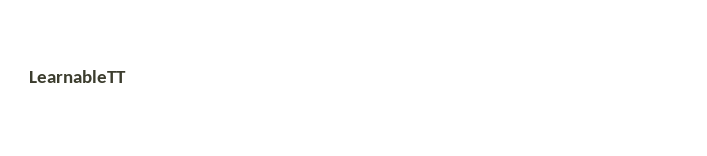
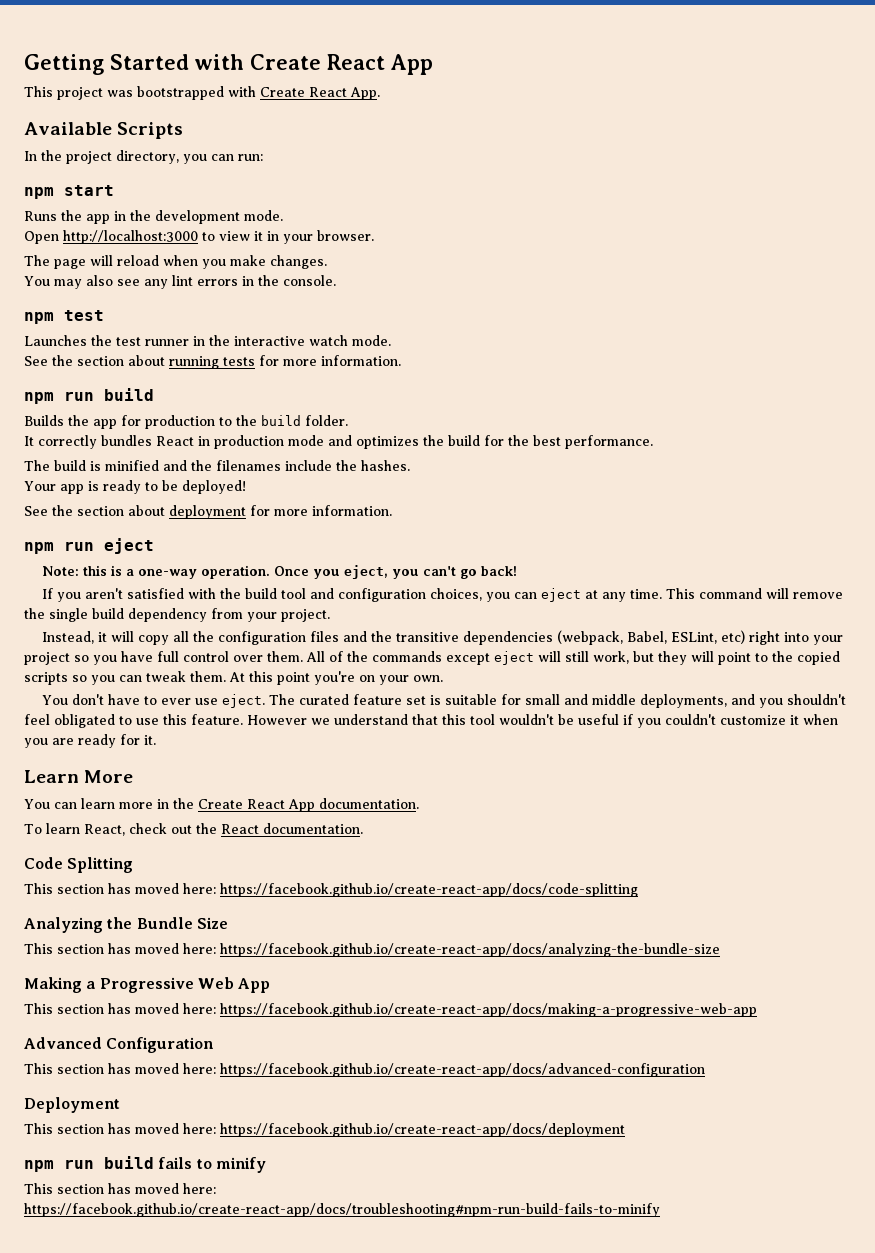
[29,70,126,83] LearnableTT -> [24,54,433,75] [24,86,380,100] [24,122,184,139] [24,150,263,164] [24,185,114,199] [24,210,283,224] [24,230,374,244] [24,255,327,269] [24,275,336,289] [24,310,104,324] [24,335,391,346] [24,355,401,369] [24,388,154,404] [24,415,348,429] [24,435,653,449] [24,460,410,471] [24,480,246,494] [24,505,392,519] [24,538,154,554] [42,565,518,579] [42,588,844,602] [24,608,330,622] [42,630,844,645] [24,651,840,665] [24,671,443,685] [42,694,847,708] [24,714,838,728] [24,734,156,748] [24,770,134,783] [24,798,419,812] [24,823,363,836] [24,857,134,873] [24,883,638,897] [24,917,228,933] [24,943,720,957] [24,977,271,993] [24,1003,757,1017] [24,1037,215,1053] [24,1063,705,1077] [24,1097,120,1113] [24,1123,625,1137] [24,1156,266,1173] [24,1183,216,1194] [24,1203,660,1217] Getting Started with Create React App // This project was bootstrapped with Create React App. // Available Scripts // In the project directory, you can run: // npm start // Runs the app in the development mode. // Open http://localhost:3000 to view it in your browser. // The page will reload when you make changes. // You may also see any lint errors in the console. // npm test // Launches the test runner in the interactive watch mode. // See the section about running tests for more information. // npm run build // Builds the app for production to the build folder. // It correctly bundles React in production mode and optimizes the build for the best performance. // The build is minified and the filenames include the hashes. // Your app is ready to be deployed! // See the section about deployment for more information. // npm run eject // Note: this is a one-way operation. Once you eject, you can't go back! // If you aren't satisfied with the build tool and configuration choices, you can eject at any time. This command will remove the single build dependency from your project. // Instead, it will copy all the configuration files and the transitive dependencies (webpack, Babel, ESLint, etc) right into your project so you have full control over them. All of the commands except eject will still work, but they will point to the copied scripts so you can tweak them. At this point you're on your own. // You don't have to ever use eject. The curated feature set is suitable for small and middle deployments, and you shouldn't feel obligated to use this feature. However we understand that this tool wouldn't be useful if you couldn't customize it when you are ready for it. // Learn More // You can learn more in the Create React App documentation. // To learn React, check out the React documentation. // Code Splitting // This section has moved here: https://facebook.github.io/create-react-app/docs/code-splitting // Analyzing the Bundle Size // This section has moved here: https://facebook.github.io/create-react-app/docs/analyzing-the-bundle-size // Making a Progressive Web App // This section has moved here: https://facebook.github.io/create-react-app/docs/making-a-progressive-web-app // Advanced Configuration // This section has moved here: https://facebook.github.io/create-react-app/docs/advanced-configuration // Deployment // This section has moved here: https://facebook.github.io/create-react-app/docs/deployment // npm run build fails to minify // This section has moved here: https://facebook.github.io/create-react-app/docs/troubleshooting#npm-run-build-fails-to-minify

